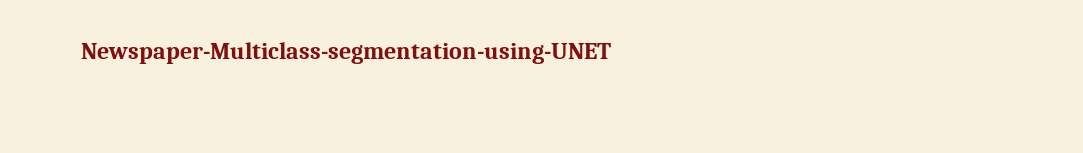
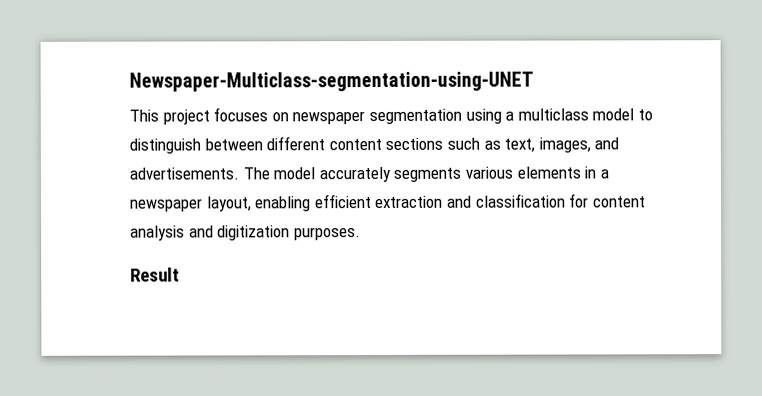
(611, 53) none -> [129,107,653,125] [129,136,620,154] [129,166,609,183] [130,193,646,212] [130,225,361,241] [130,267,180,282] // This project focuses on newspaper segmentation using a multiclass model to distinguish between different content sections such as text, images, and advertisements. The model accurately segments various elements in a newspaper layout, enabling efficient extraction and classification for content analysis and digitization purposes. // Result

